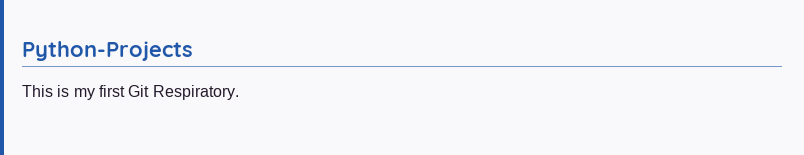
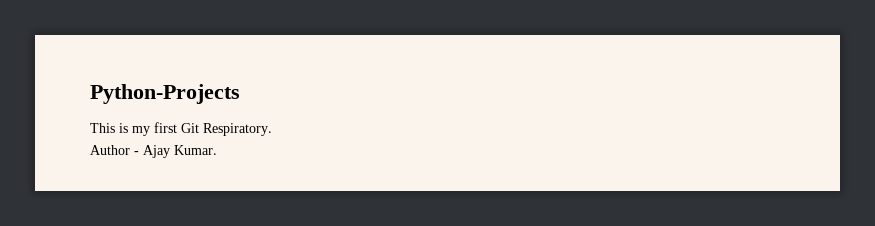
(239, 92) none -> [90,145,217,158] // Author - Ajay Kumar.

